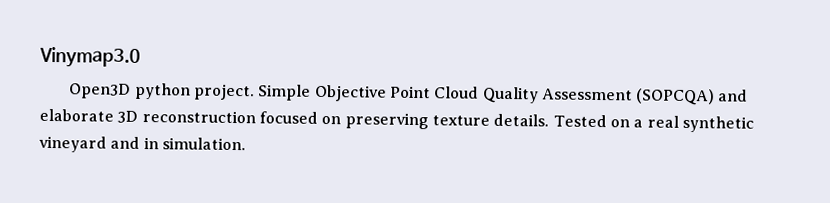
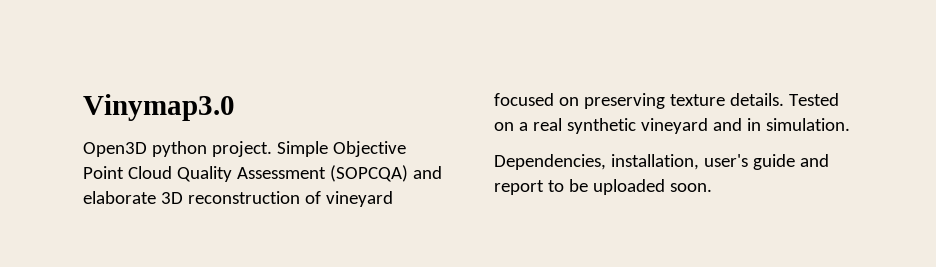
(256, 116) none -> [304,191,393,207] of vineyard
(246, 144) none -> [494,154,829,170] [494,179,712,195] // Dependencies, installation, user's guide and report to be uploaded soon.

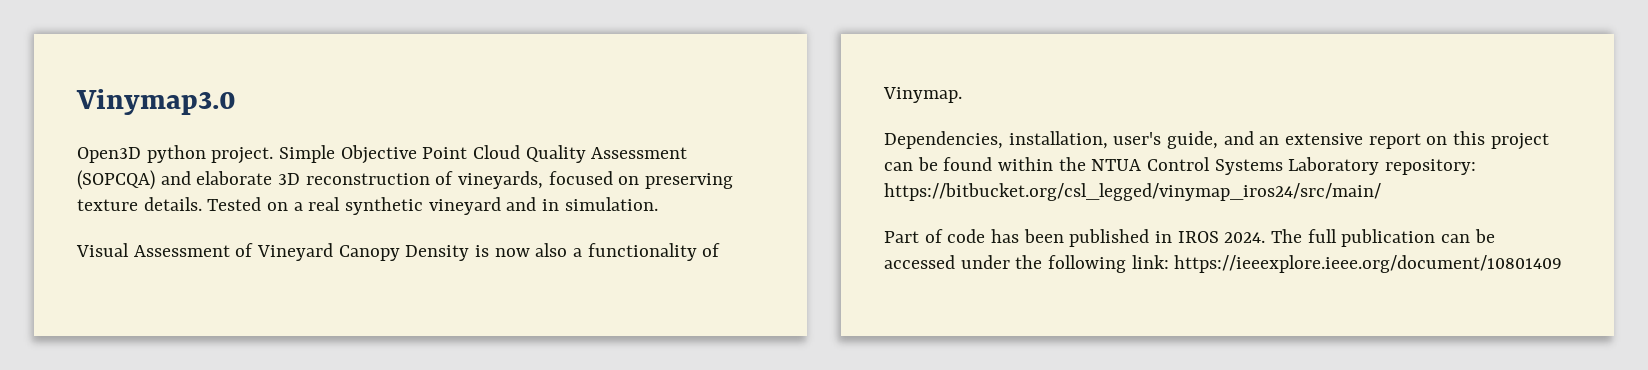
[325,191,393,207] vineyard -> [458,171,544,189] vineyards,
[494,154,829,170] [494,179,712,195] Dependencies, installation, user's guide and report to be uploaded soon. -> [76,243,721,261] [883,87,962,103] [884,131,1549,150] [884,157,1477,175] [884,183,1381,201] [884,229,1495,247] [884,255,1563,273] Visual Assessment of Vineyard Canopy Density is now also a functionality of Vinymap. // Dependencies, installation, user's guide, and an extensive report on this project can be found within the NTUA Control Systems Laboratory repository: https://bitbucket.org/csl_legged/vinymap_iros24/src/main/ // Part of code has been published in IROS 2024. The full publication can be accessed under the following link: https://ieeexplore.ieee.org/document/10801409

